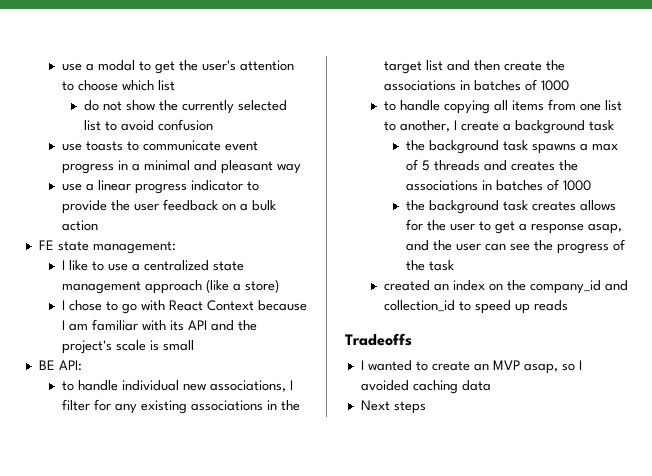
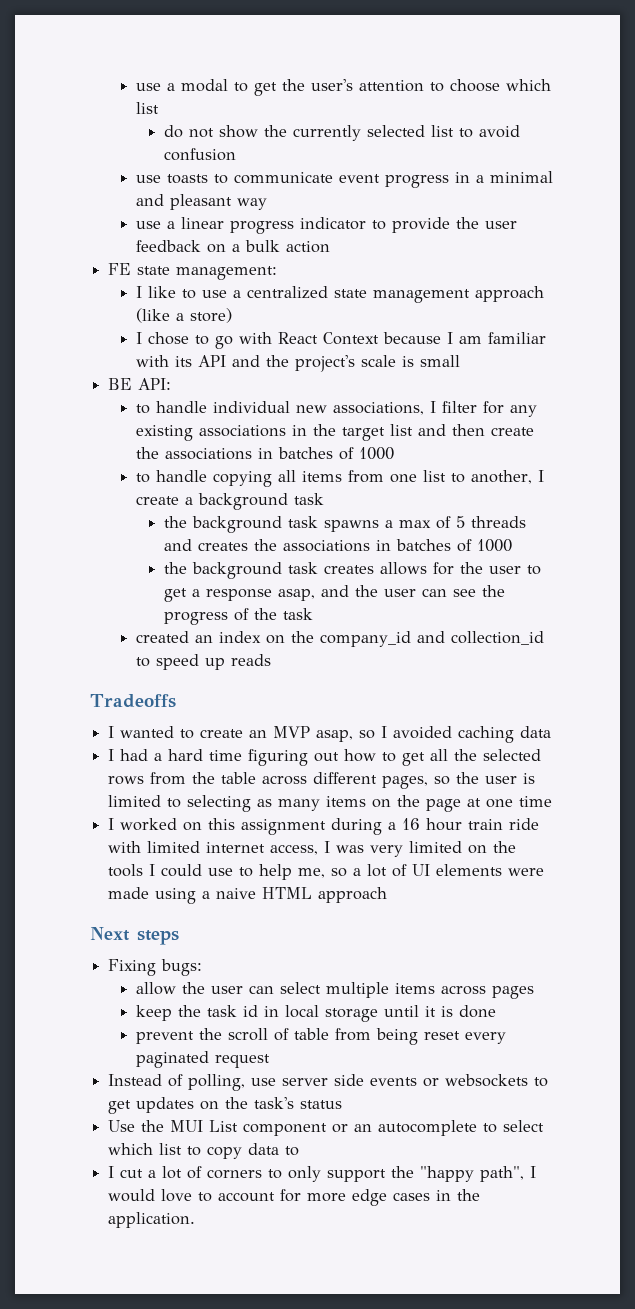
[360,400,426,414] Next steps -> [108,749,542,766] [108,772,536,789] [108,795,553,812] [108,818,540,835] [108,841,517,857] [108,864,545,880] [108,887,388,904] [90,927,179,945] [108,959,203,976] [136,982,535,999] [136,1005,497,1022] [136,1028,507,1045] [136,1051,271,1068] [108,1074,549,1091] [108,1097,343,1114] [108,1120,545,1136] [108,1143,300,1159] [108,1166,537,1182] [108,1189,481,1206] [108,1212,196,1228] I had a hard time figuring out how to get all the selected rows from the table across different pages, so the user is limited to selecting as many items on the page at one time // I worked on this assignment during a 16 hour train ride with limited internet access, I was very limited on the tools I could use to help me, so a lot of UI elements were made using a naive HTML approach // Next steps // Fixing bugs: // allow the user can select multiple items across pages // keep the task id in local storage until it is done // prevent the scroll of table from being reset every paginated request // Instead of polling, use server side events or websockets to get updates on the task's status // Use the MUI List component or an autocomplete to select which list to copy data to // I cut a lot of corners to only support the "happy path", I would love to account for more edge cases in the application.

